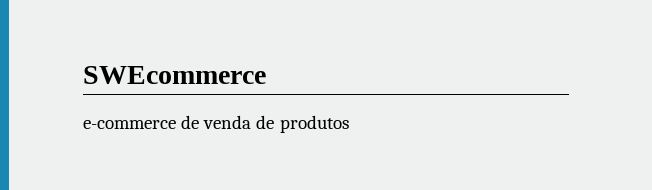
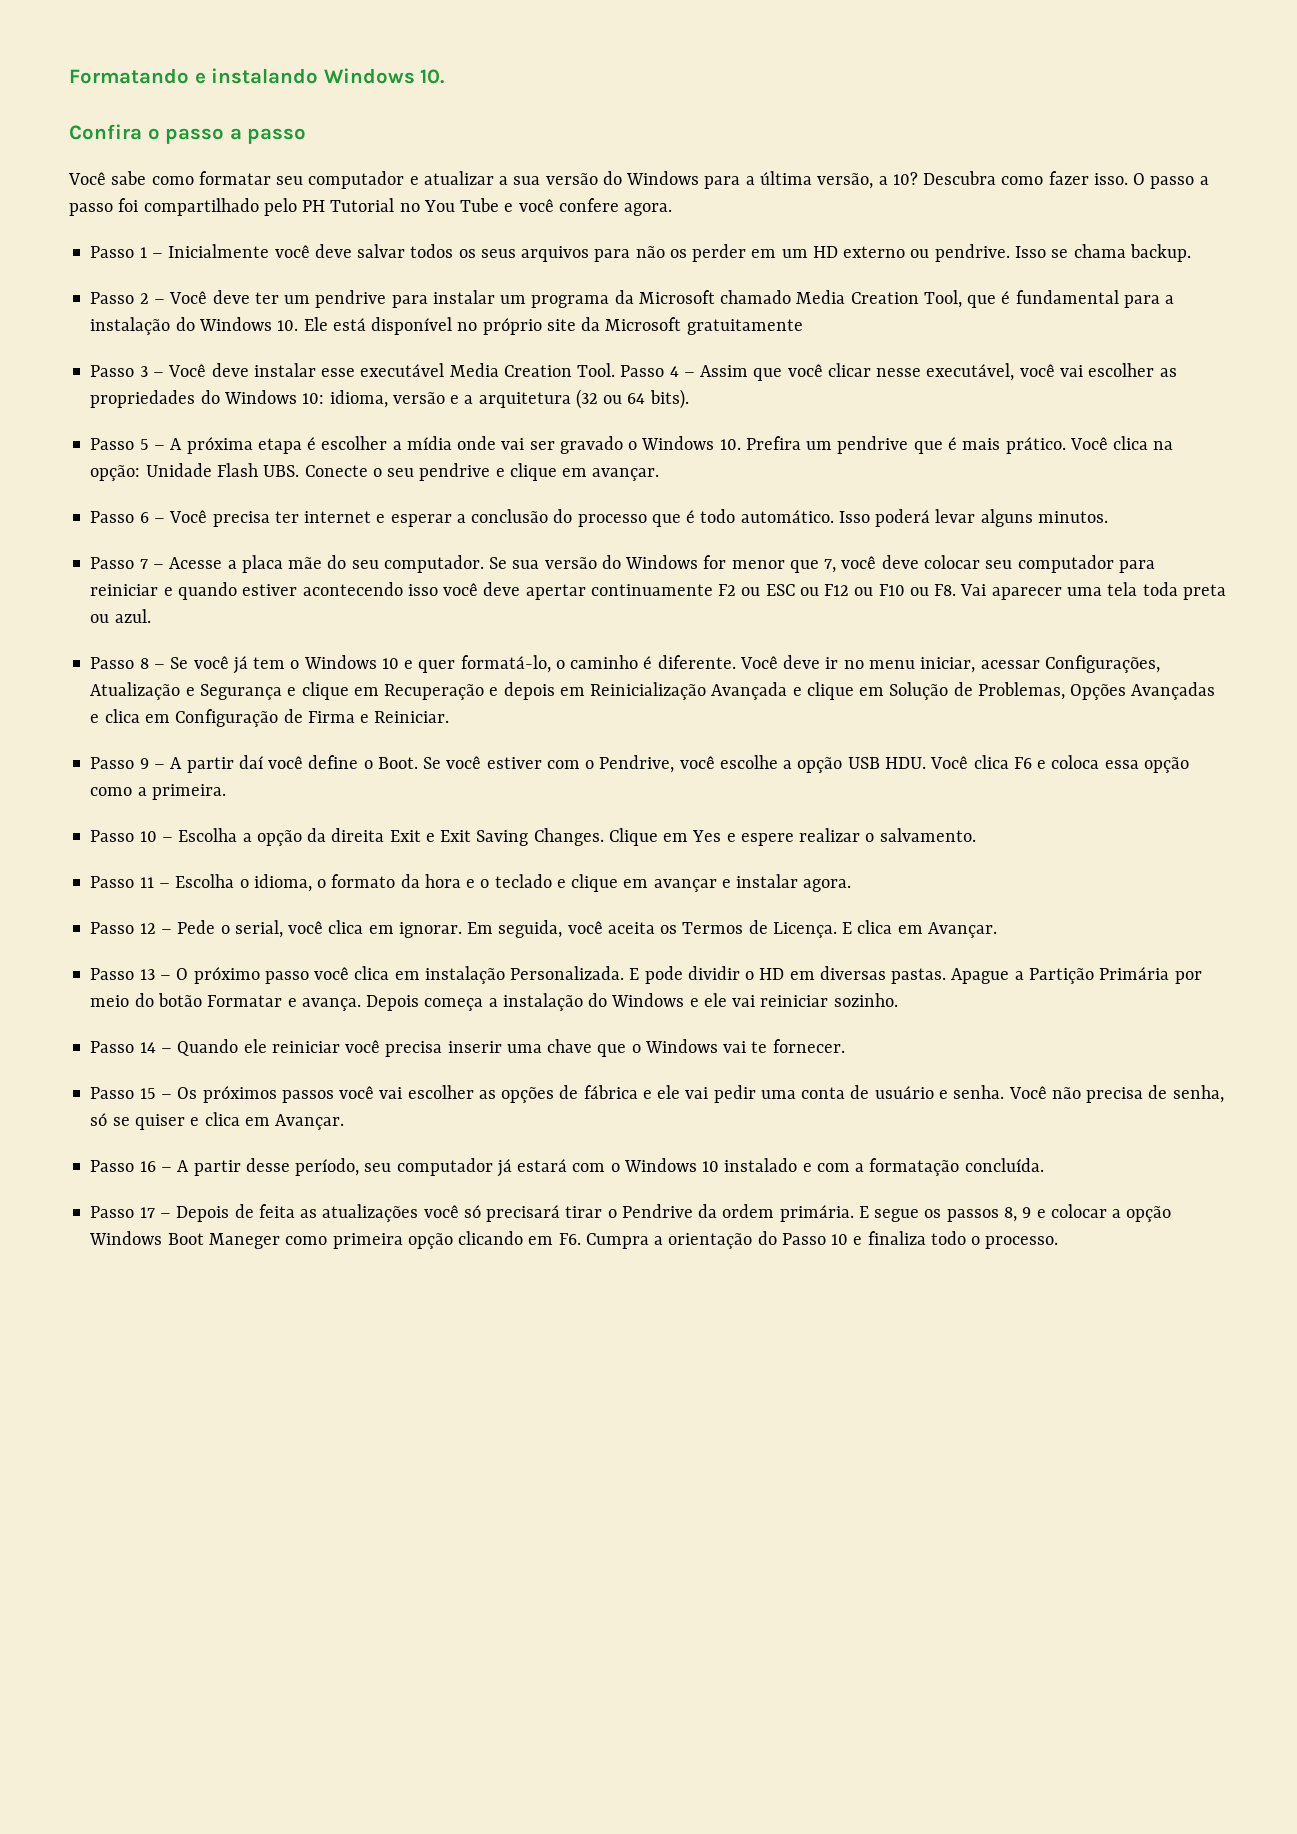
[83,66,266,84] [83,115,349,133] SWEcommerce // e-commerce de venda de produtos -> [69,68,445,84] [69,124,307,144] [68,171,1209,189] [69,198,673,216] [90,244,1191,262] [90,290,1175,308] [90,317,803,335] [90,363,1177,381] [90,389,689,409] [90,436,1174,454] [90,463,660,481] [90,509,1109,527] [90,555,1155,573] [90,582,1226,600] [90,609,151,623] [90,655,1160,674] [90,682,1216,700] [90,709,450,727] [90,755,1189,773] [90,784,226,800] [90,828,976,846] [90,874,852,892] [90,920,998,938] [90,966,1202,984] [90,993,898,1011] [90,1039,845,1057] [90,1085,1224,1103] [90,1112,345,1130] [90,1158,1044,1177] [90,1204,1172,1222] [89,1231,1059,1249] Formatando e instalando Windows 10. // Confira o passo a passo // Você sabe como formatar seu computador e atualizar a sua versão do Windows para a última versão, a 10? Descubra como fazer isso. O passo a passo foi compartilhado pelo PH Tutorial no You Tube e você confere agora. // Passo 1 – Inicialmente você deve salvar todos os seus arquivos para não os perder em um HD externo ou pendrive. Isso se chama backup. // Passo 2 – Você deve ter um pendrive para instalar um programa da Microsoft chamado Media Creation Tool, que é fundamental para a instalação do Windows 10. Ele está disponível no próprio site da Microsoft gratuitamente // Passo 3 – Você deve instalar esse executável Media Creation Tool. Passo 4 – Assim que você clicar nesse executável, você vai escolher as propriedades do Windows 10: idioma, versão e a arquitetura (32 ou 64 bits). // Passo 5 – A próxima etapa é escolher a mídia onde vai ser gravado o Windows 10. Prefira um pendrive que é mais prático. Você clica na opção: Unidade Flash UBS. Conecte o seu pendrive e clique em avançar. // Passo 6 – Você precisa ter internet e esperar a conclusão do processo que é todo automático. Isso poderá levar alguns minutos. // Passo 7 – Acesse a placa mãe do seu computador. Se sua versão do Windows for menor que 7, você deve colocar seu computador para reiniciar e quando estiver acontecendo isso você deve apertar continuamente F2 ou ESC ou F12 ou F10 ou F8. Vai aparecer uma tela toda preta ou azul. // Passo 8 – Se você já tem o Windows 10 e quer formatá-lo, o caminho é diferente. Você deve ir no menu iniciar, acessar Configurações, Atualização e Segurança e clique em Recuperação e depois em Reinicialização Avançada e clique em Solução de Problemas, Opções Avançadas e clica em Configuração de Firma e Reiniciar. // Passo 9 – A partir daí você define o Boot. Se você estiver com o Pendrive, você escolhe a opção USB HDU. Você clica F6 e coloca essa opção como a primeira. // Passo 10 – Escolha a opção da direita Exit e Exit Saving Changes. Clique em Yes e espere realizar o salvamento. // Passo 11 – Escolha o idioma, o formato da hora e o teclado e clique em avançar e instalar agora. // Passo 12 – Pede o serial, você clica em ignorar. Em seguida, você aceita os Termos de Licença. E clica em Avançar. // Passo 13 – O próximo passo você clica em instalação Personalizada. E pode dividir o HD em diversas pastas. Apague a Partição Primária por meio do botão Formatar e avança. Depois começa a instalação do Windows e ele vai reiniciar sozinho. // Passo 14 – Quando ele reiniciar você precisa inserir uma chave que o Windows vai te fornecer. // Passo 15 – Os próximos passos você vai escolher as opções de fábrica e ele vai pedir uma conta de usuário e senha. Você não precisa de senha, só se quiser e clica em Avançar. // Passo 16 – A partir desse período, seu computador já estará com o Windows 10 instalado e com a formatação concluída. // Passo 17 – Depois de feita as atualizações você só precisará tirar o Pendrive da ordem primária. E segue os passos 8, 9 e colocar a opção Windows Boot Maneger como primeira opção clicando em F6. Cumpra a orientação do Passo 10 e finaliza todo o processo.

